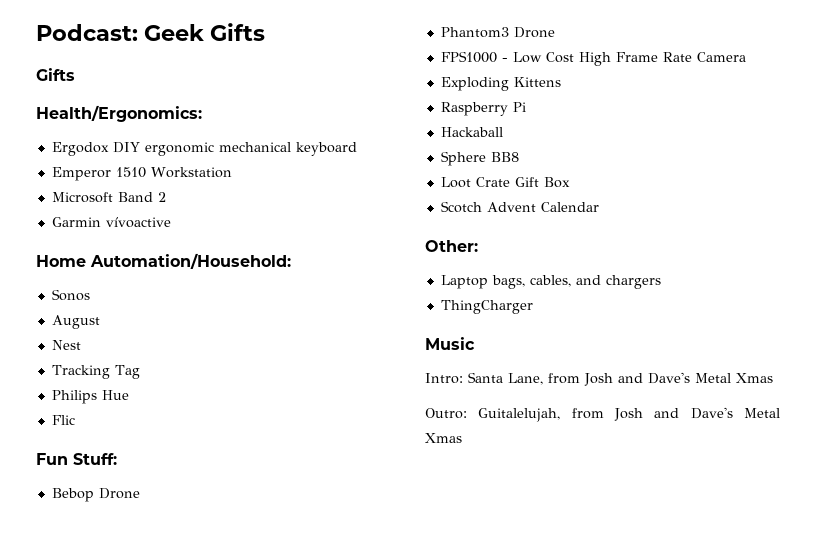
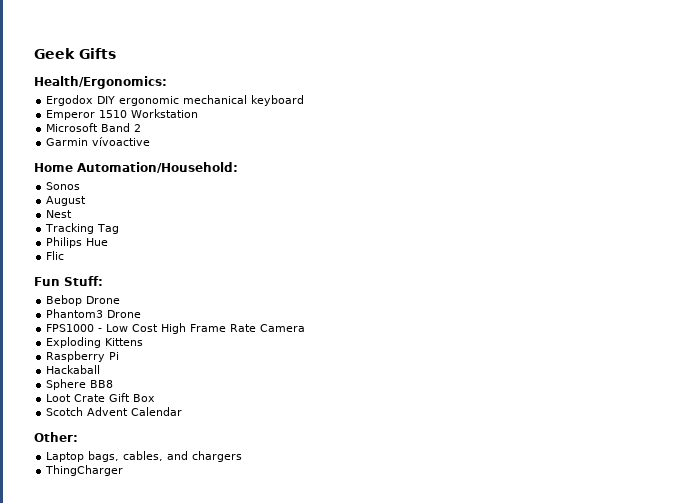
[36,24,138,41] Podcast: -> (34, 53) none
[36,68,75,81] // Gifts -> (116, 53) none
[425,337,475,350] [425,372,773,386] [425,407,780,422] [425,433,462,443] // Music // Intro: Santa Lane, from Josh and Dave's Metal Xmas // Outro: Guitalelujah, from Josh and Dave's Metal Xmas -> (124, 470) none

